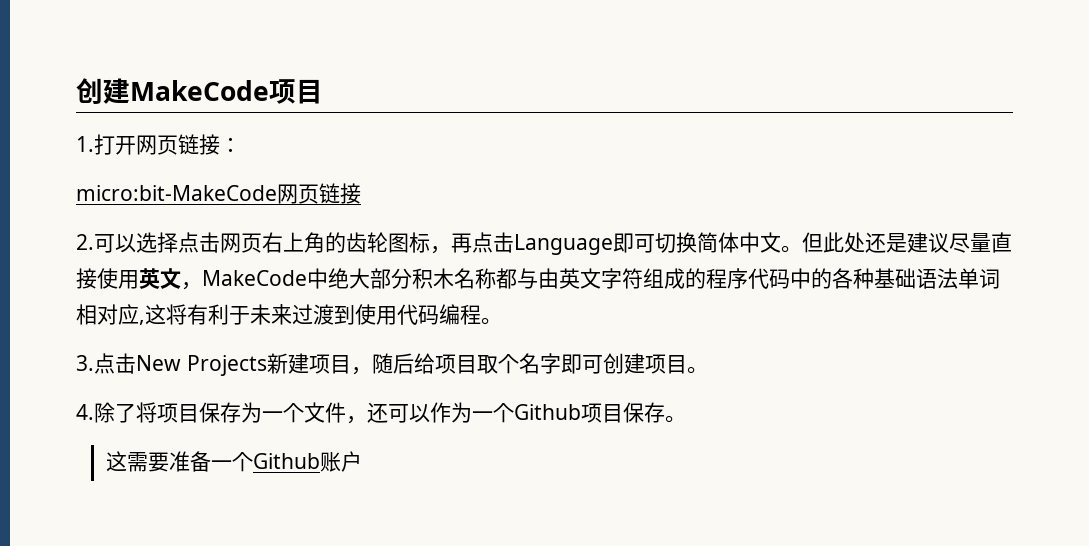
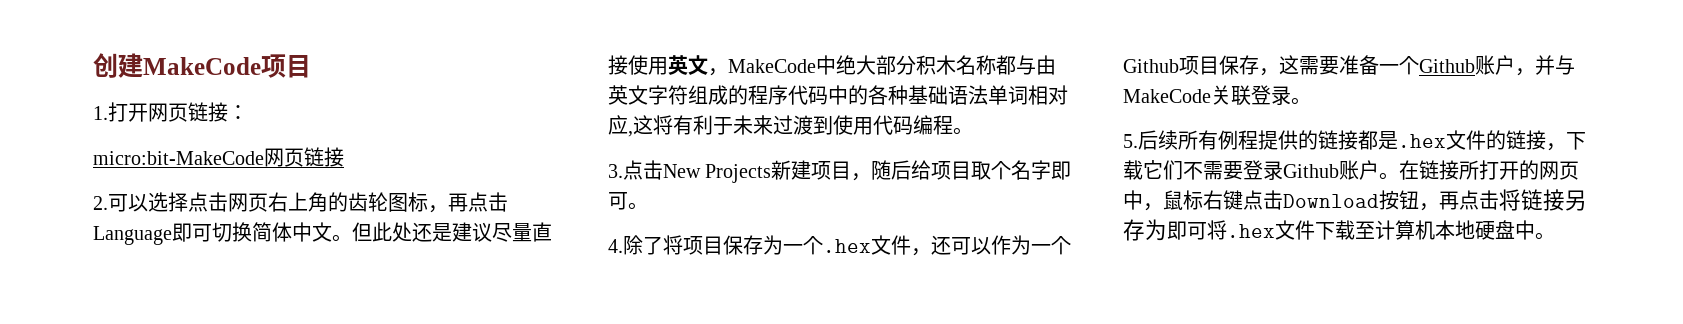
[602,353,687,374] 创建项目 -> (628, 201) none
(304, 413) none -> [823,239,871,253] .hex
[665,415,686,423] 。 // -> [1259,68,1279,76] ，
(363, 461) none -> [1515,55,1575,76] [1123,85,1311,106] [1123,130,1586,151] [1123,160,1579,180] [1123,189,1587,211] [1123,219,1555,241] ，并与MakeCode关联登录。 // 5.后续所有例程提供的链接都是.hex文件的链接，下载它们不需要登录Github账户。在链接所打开的网页中，鼠标右键点击Download按钮，再点击将链接另存为即可将.hex文件下载至计算机本地硬盘中。

